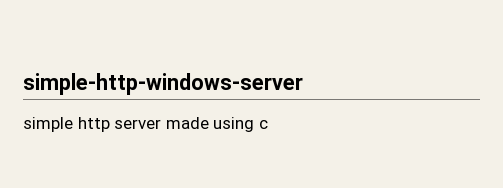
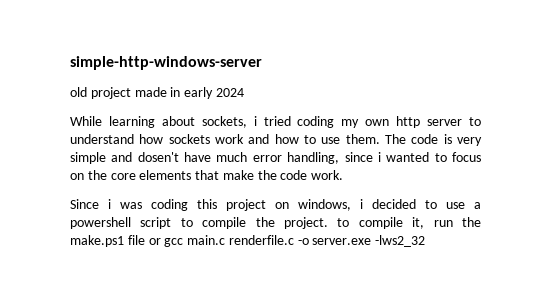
[23,117,268,132] simple http server made using c -> [70,87,244,99] [70,116,482,128] [70,134,482,146] [70,152,482,164] [70,170,344,180] [70,199,481,211] [70,217,481,229] [70,235,426,247] old project made in early 2024 // While learning about sockets, i tried coding my own http server to understand how sockets work and how to use them. The code is very simple and dosen't have much error handling, since i wanted to focus on the core elements that make the code work. // Since i was coding this project on windows, i decided to use a powershell script to compile the project. to compile it, run the make.ps1 file or gcc main.c renderfile.c -o server.exe -lws2_32

